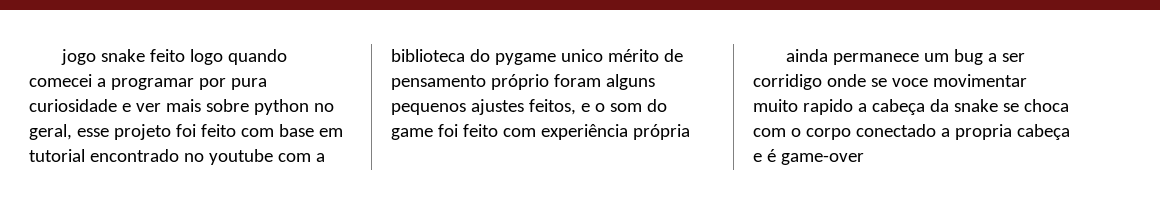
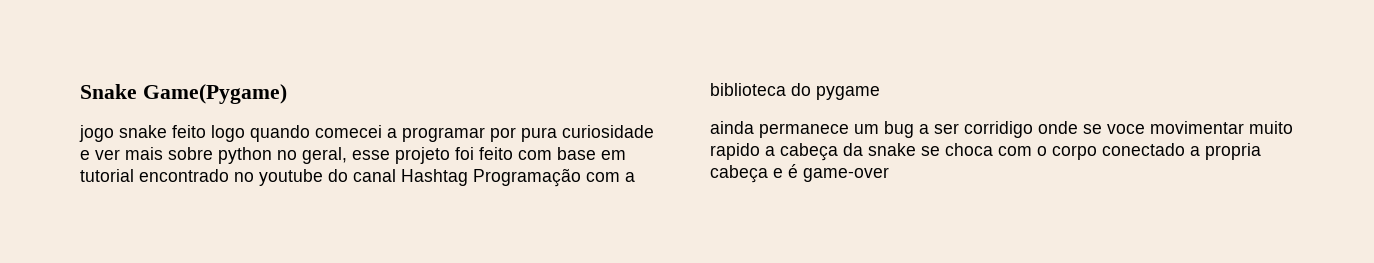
(60, 57) none -> [80,84,287,104] Snake Game(Pygame) //
(273, 157) none -> [328,168,581,187] do canal Hashtag Programação
[560,49,683,62] [391,74,655,90] [391,99,667,115] [391,124,690,140] unico mérito de pensamento próprio foram alguns pequenos ajustes feitos, e o som do game foi feito com experiência própria -> (880, 93) none

